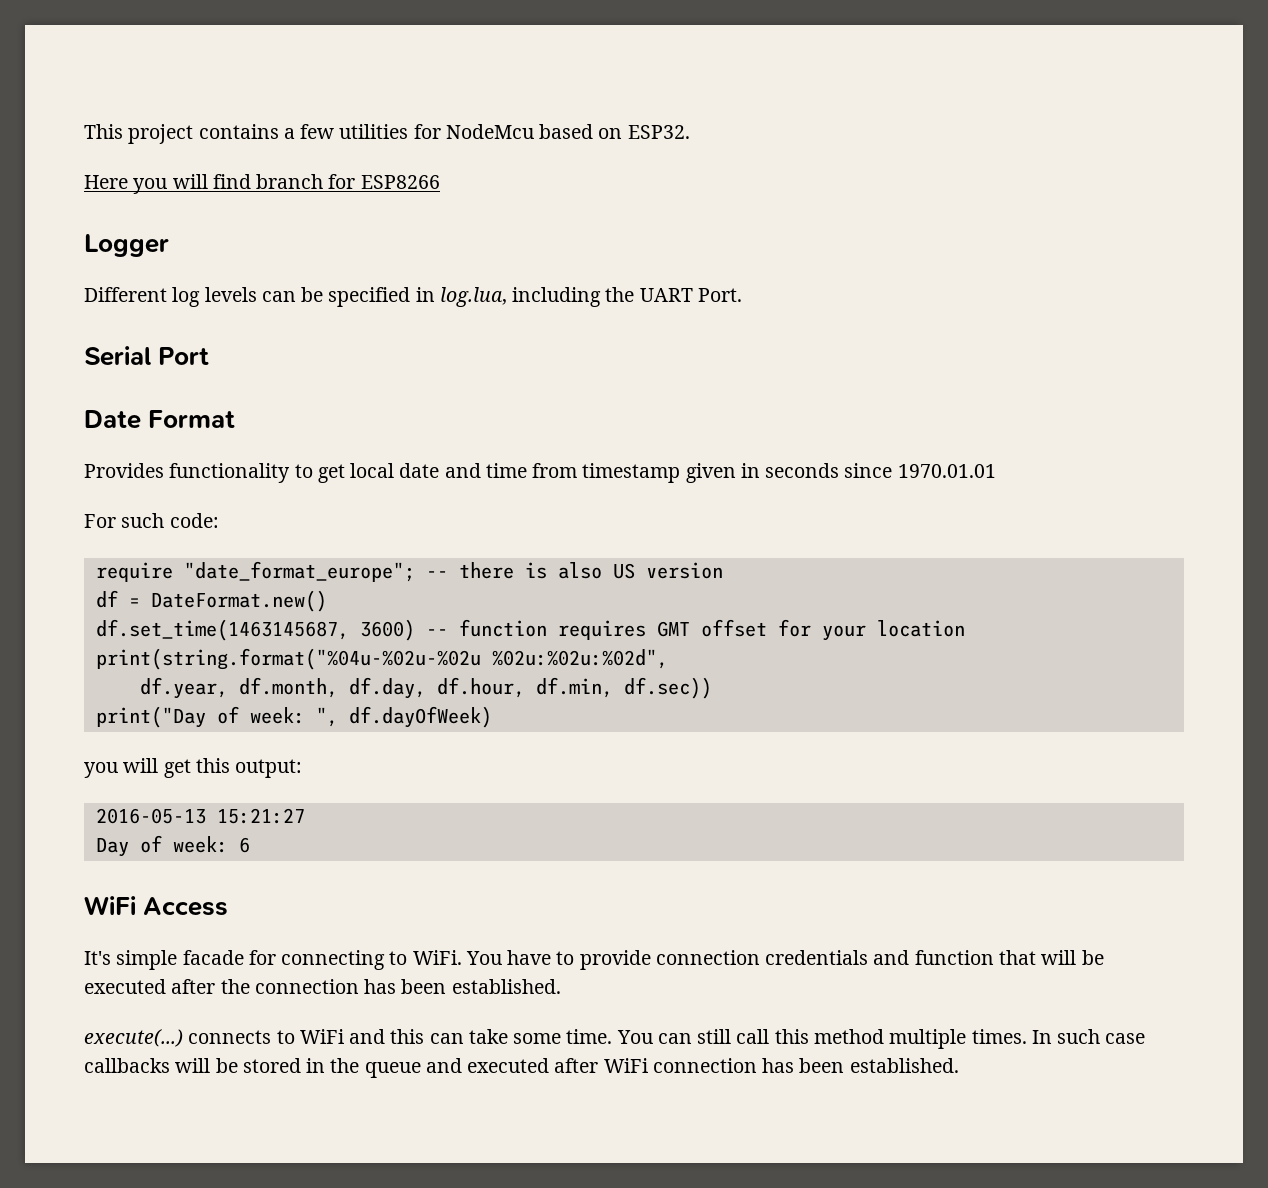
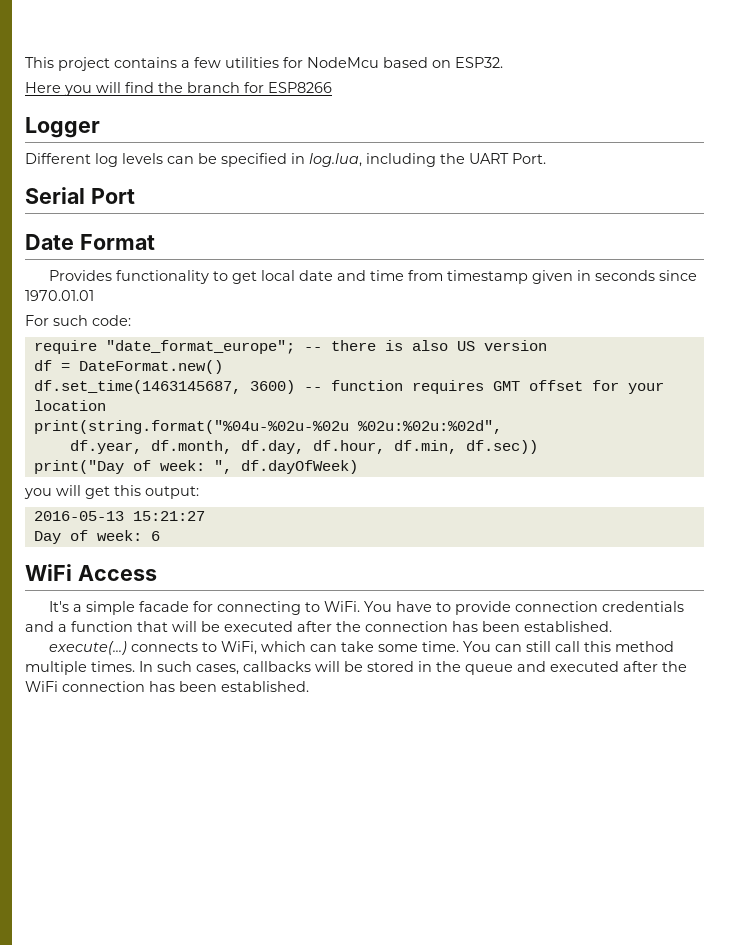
(251, 181) none -> [158,82,183,93] the
(111, 958) none -> [72,604,82,612] a
(910, 957) none -> [58,624,67,632] a
[299,1029,425,1044] WiFi and this -> [220,641,306,655] WiFi, which
[1105,1033,1146,1044] case -> [196,664,239,675] cases,
(599, 1065) none -> [662,661,687,672] the

